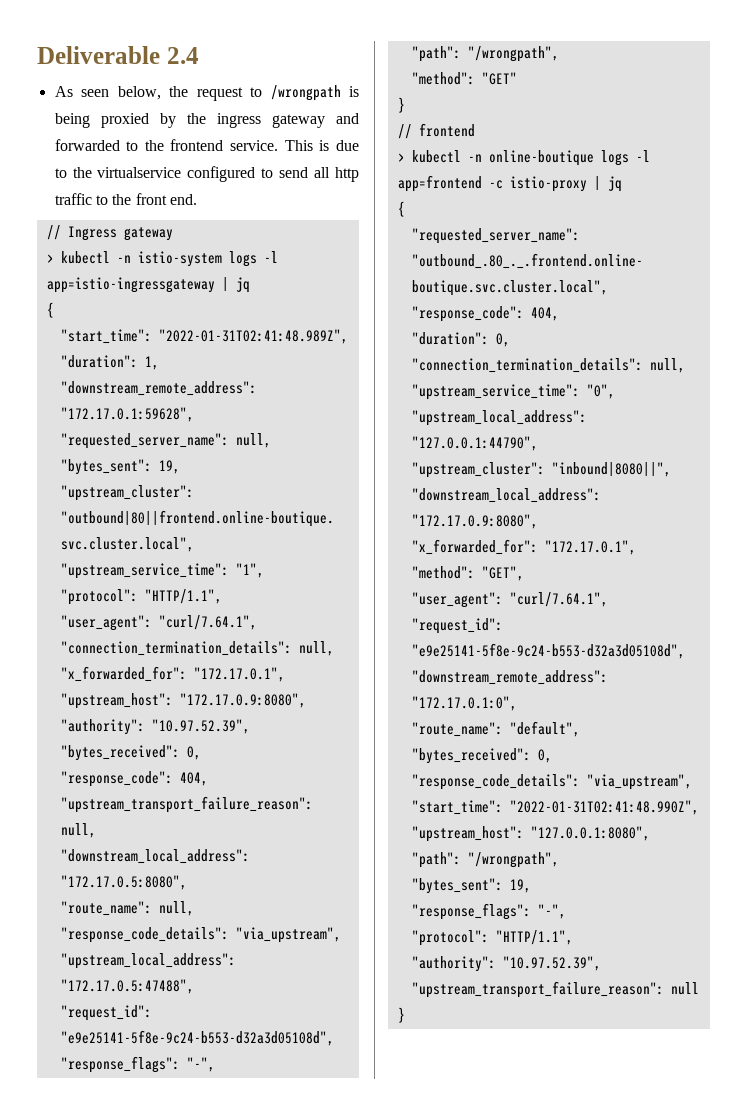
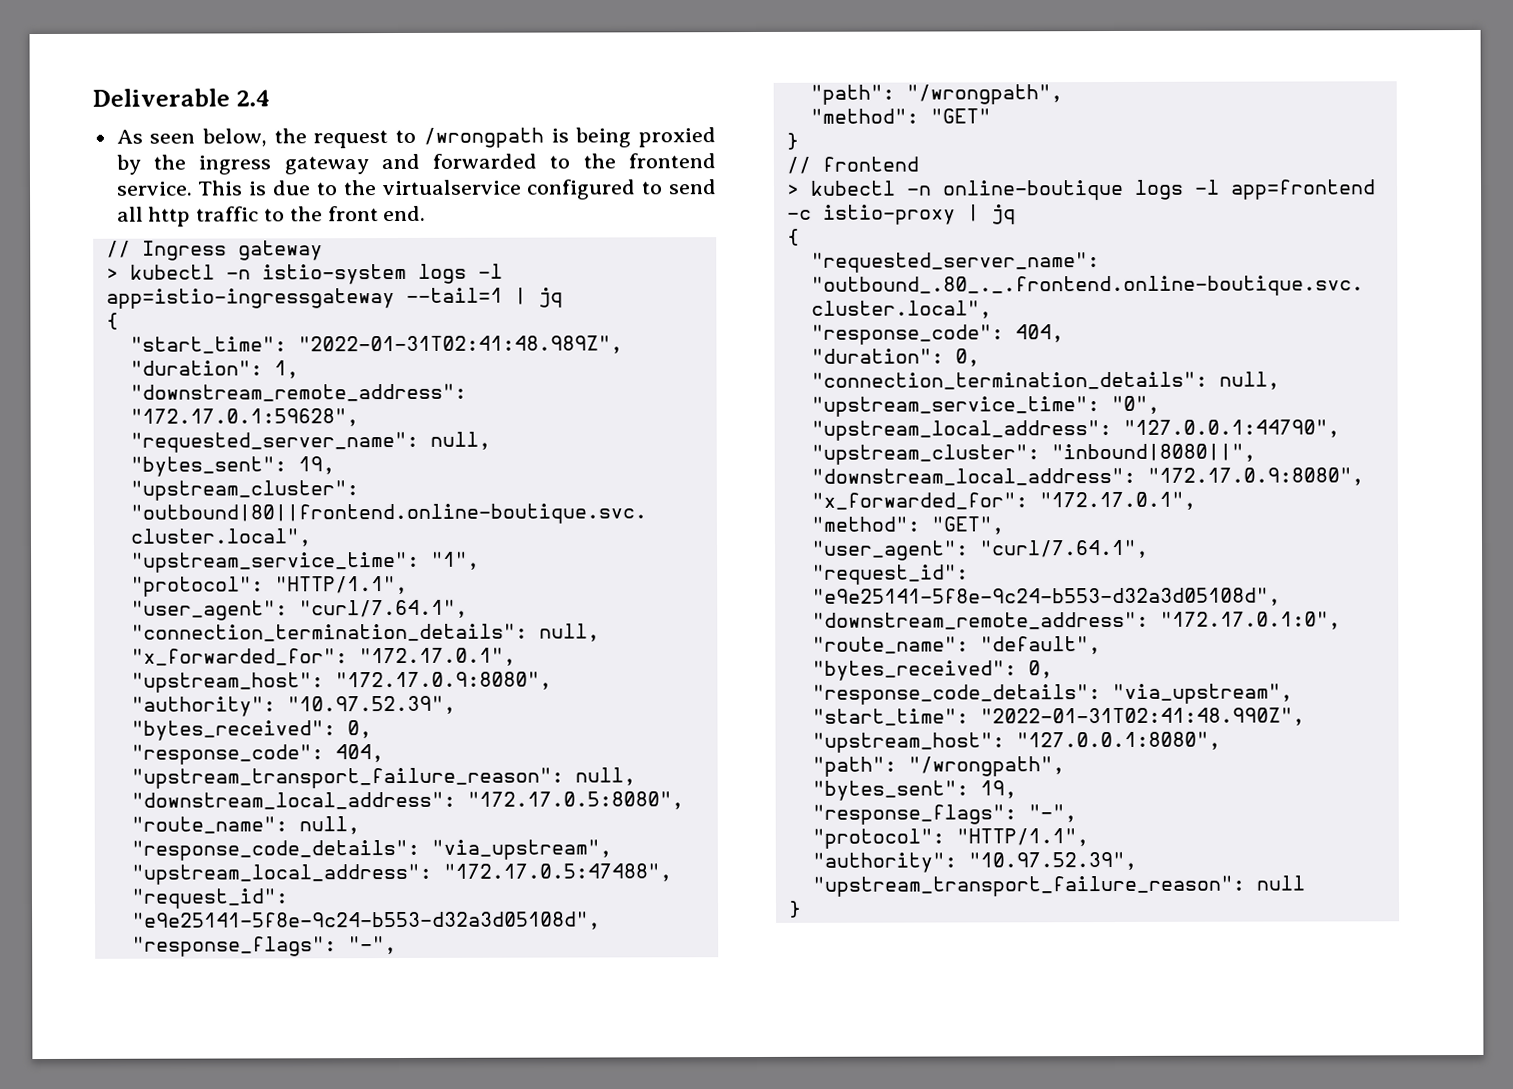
(215, 285) none -> [405,287,503,303] --tail=1

